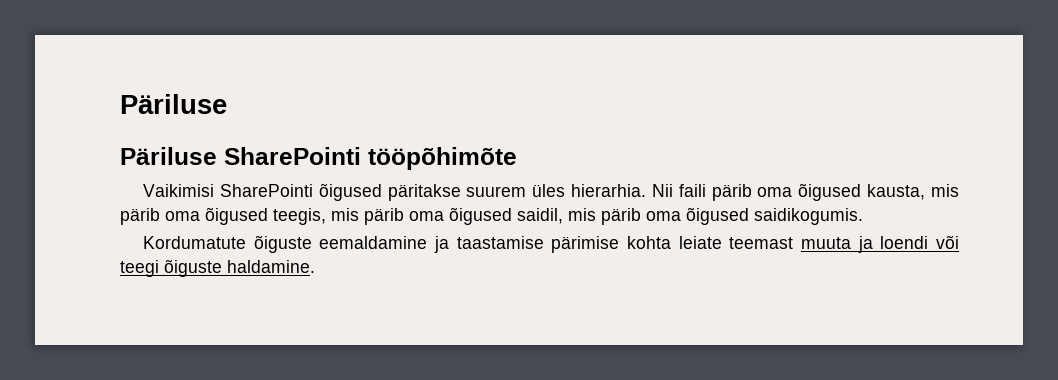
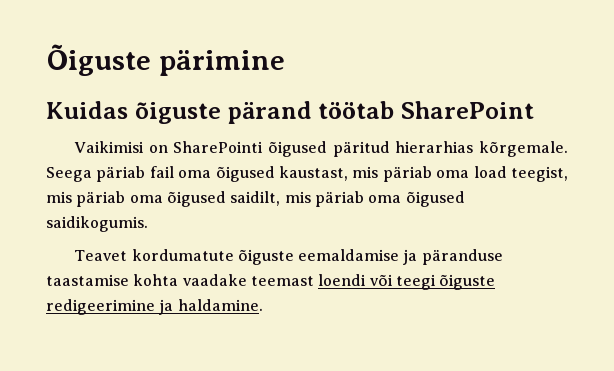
[120,94,227,114] [120,147,517,170] Päriluse // Päriluse SharePointi tööpõhimõte -> [46,44,285,76] [46,101,534,124] Õiguste pärimine // Kuidas õiguste pärand töötab SharePoint
(215, 190) none -> [148,145,168,153] on
[387,183,959,201] [120,207,863,225] [143,235,873,253] päritakse suurem üles hierarhia. Nii faili pärib oma õigused kausta, mis pärib oma õigused teegis, mis pärib oma õigused saidil, mis pärib oma õigused saidikogumis. // Kordumatute õiguste eemaldamine ja taastamise pärimise kohta leiate teemast muuta ja -> [332,141,568,157] [46,166,568,182] [46,191,465,207] [46,216,148,232] [74,249,503,265] [46,274,314,286] päritud hierarhias kõrgemale. Seega päriab fail oma õigused kaustast, mis päriab oma load teegist, mis päriab oma õigused saidilt, mis päriab oma õigused saidikogumis. // Teavet kordumatute õiguste eemaldamise ja päranduse taastamise kohta vaadake teemast
(222, 268) none -> [46,299,174,315] redigeerimine ja

